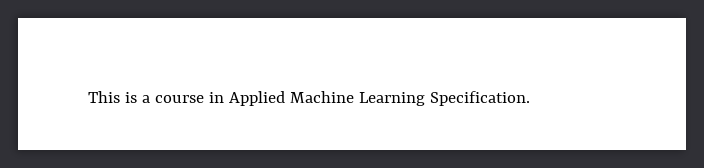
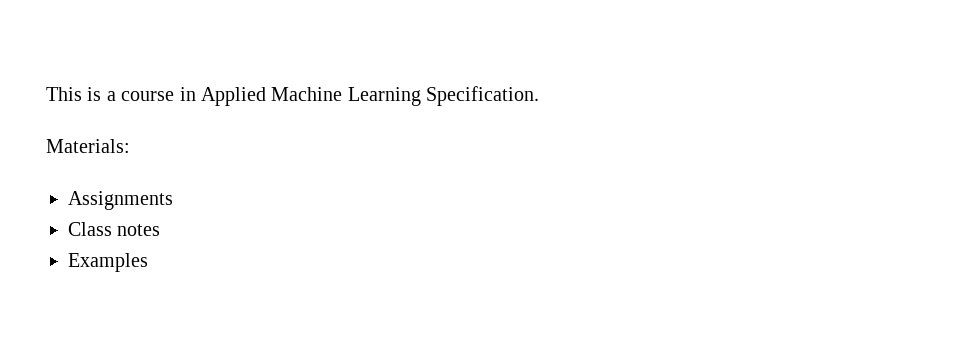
(530, 98) none -> [46,139,130,153] [68,191,173,210] [68,222,161,236] [68,253,148,272] // Materials: // Assignments // Class notes // Examples

